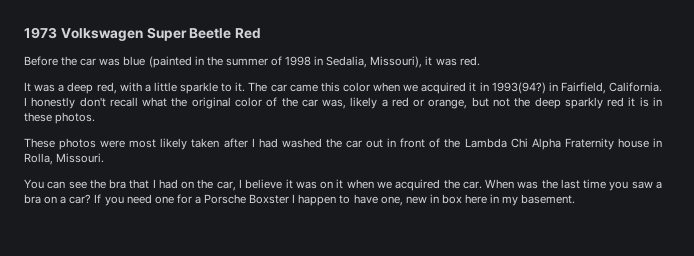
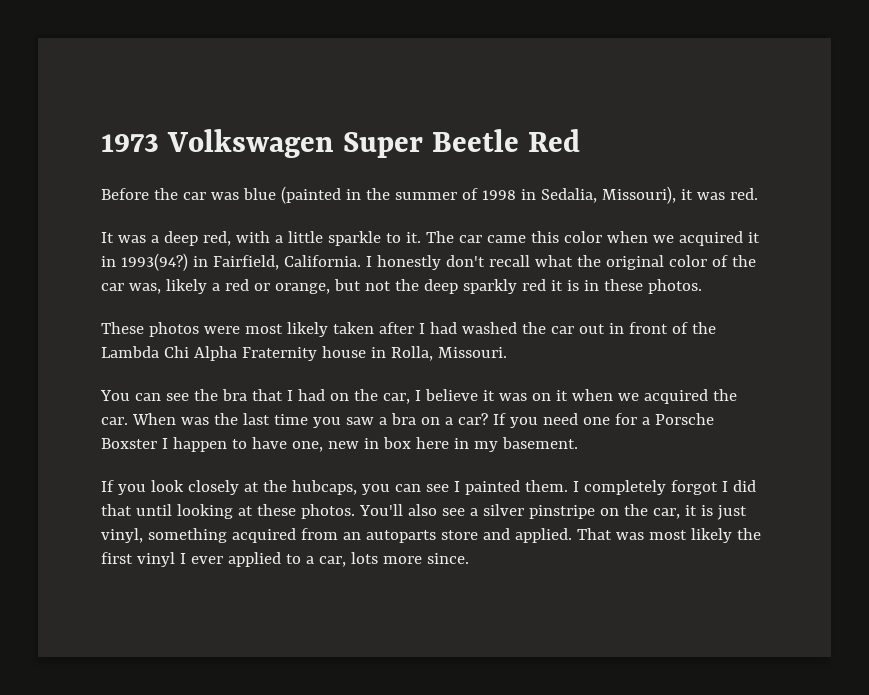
(576, 199) none -> [101,480,756,495] [101,504,747,520] [101,528,761,543] [101,552,469,567] // If you look closely at the hubcaps, you can see I painted them. I completely forgot I did that until looking at these photos. You'll also see a silver pinstripe on the car, it is just vinyl, something acquired from an autoparts store and applied. That was most likely the first vinyl I ever applied to a car, lots more since.

